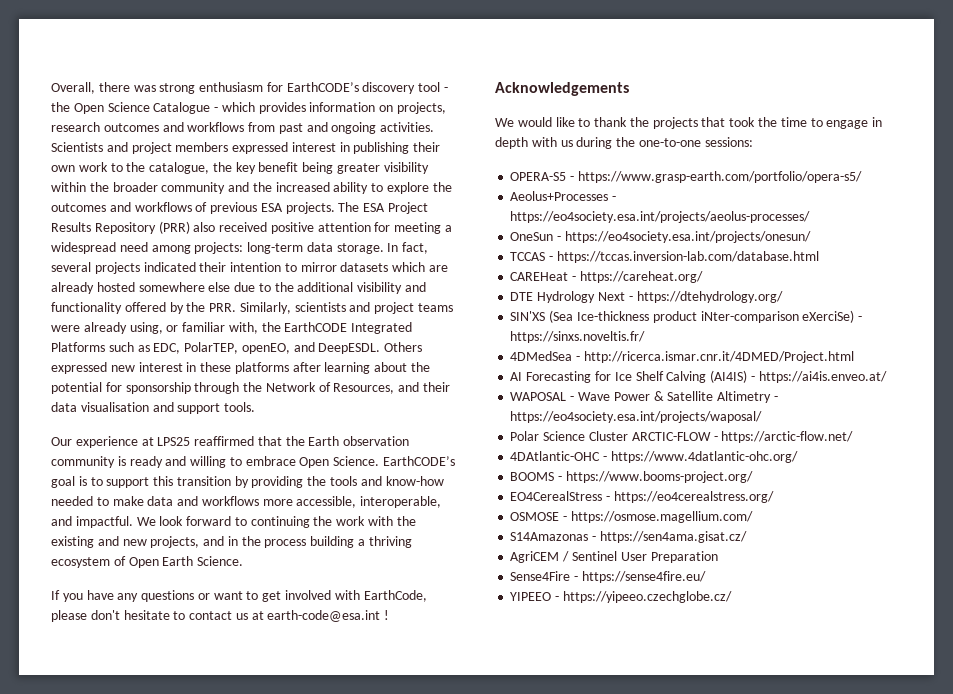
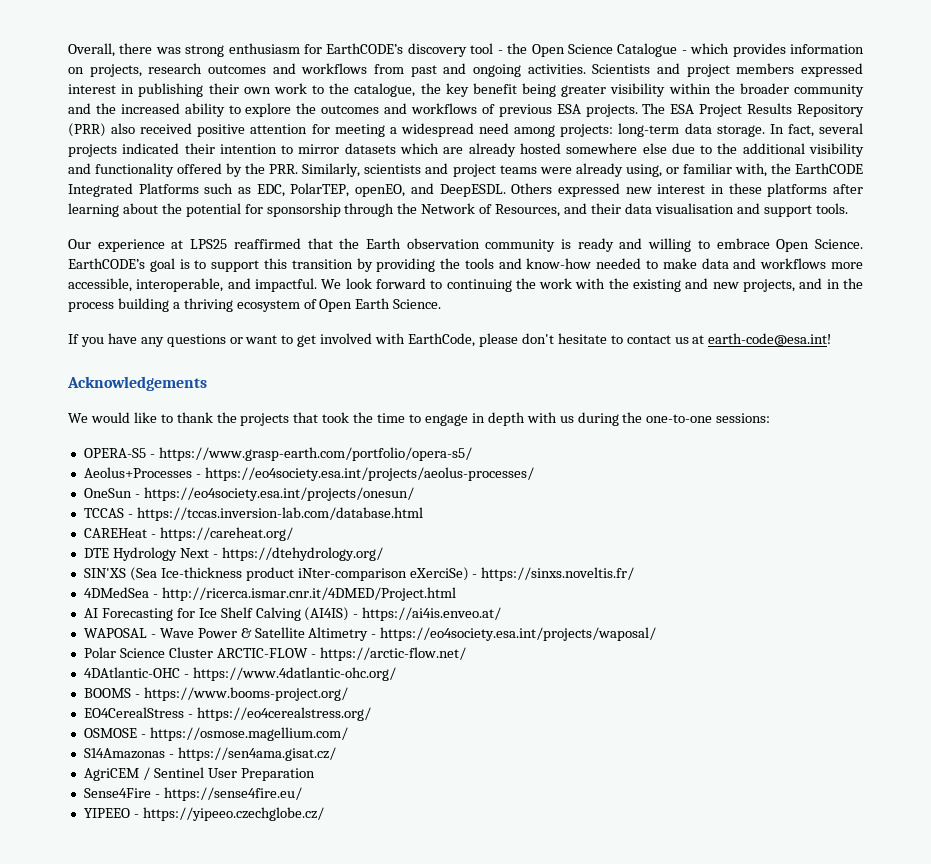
[267,610,390,622] earth-code@esa.int ! -> [708,333,832,346] earth-code@esa.int!

